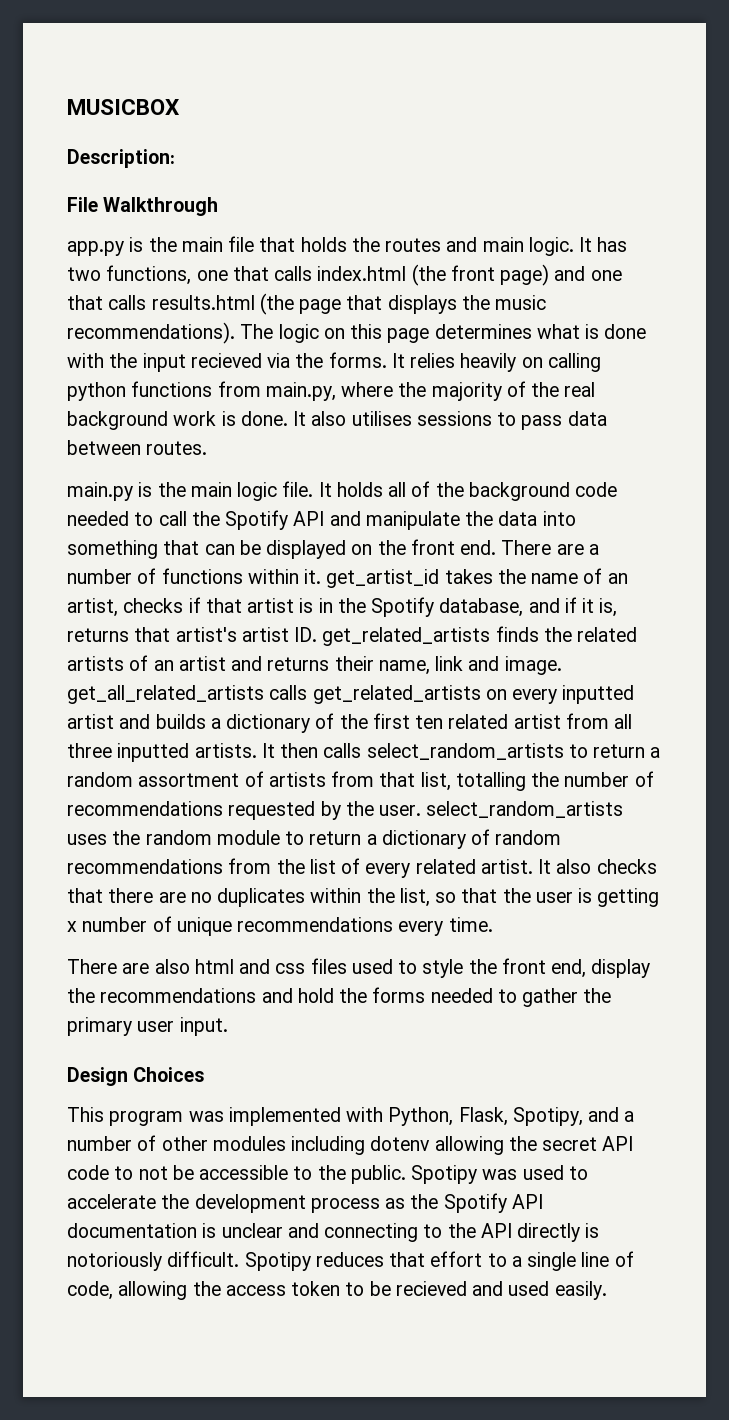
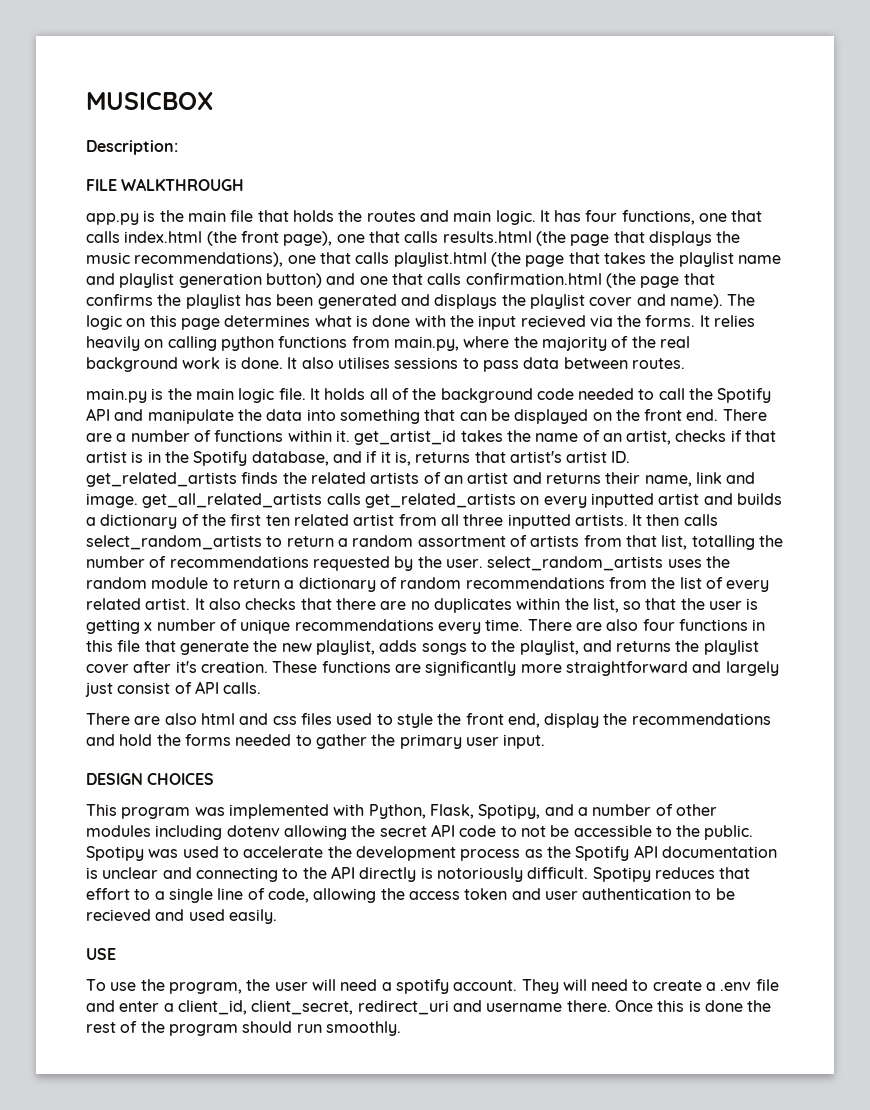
[67,197,219,216] File Walkthrough -> [86,178,245,191] FILE WALKTHROUGH
[67,267,101,281] two -> [585,210,618,222] four
[500,264,586,286] page) and -> [283,231,333,246] page),
[67,322,235,344] recommendations). -> [134,252,781,267] [86,273,715,288] [86,294,723,309] recommendations), one that calls playlist.html (the page that takes the playlist name and playlist generation button) and one that calls confirmation.html (the page that confirms the playlist has been generated and displays the playlist cover and name).
(493, 924) none -> [527,619,766,631] [86,640,759,655] [86,661,779,676] [85,681,262,697] There are also four functions in this file that generate the new playlist, adds songs to the playlist, and returns the playlist cover after it's creation. These functions are significantly more straightforward and largely just consist of API calls.
[67,1067,205,1086] Design Choices -> [86,773,215,785] DESIGN CHOICES
(341, 1288) none -> [511,888,692,900] and user authentication
(607, 1290) none -> [86,948,116,960] [86,979,779,994] [86,1000,772,1015] [86,1021,401,1036] // USE // To use the program, the user will need a spotify account. They will need to create a .env file and enter a client_id, client_secret, redirect_uri and username there. Once this is done the rest of the program should run smoothly.

